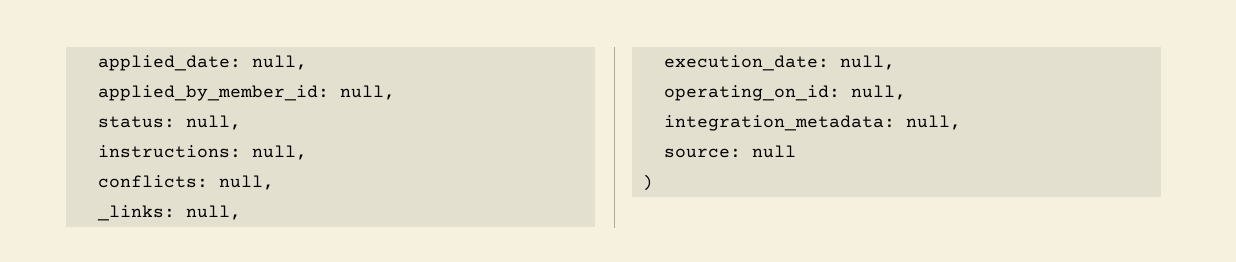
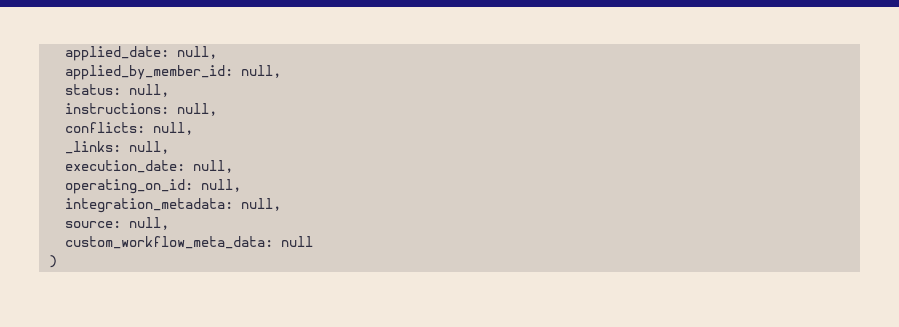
(741, 153) none -> [128,217,169,230] [64,236,273,249] null, // custom_workflow_meta_data:

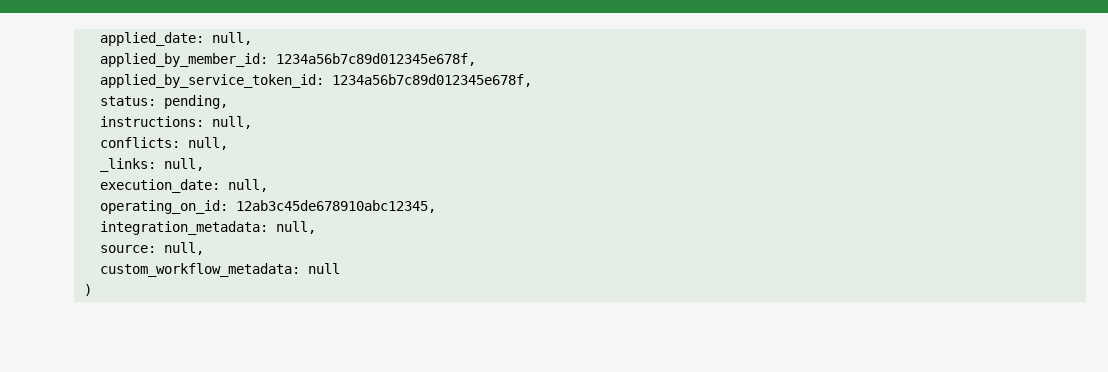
[240,65,281,78] null, -> [276,53,477,66] [100,74,533,88] 1234a56b7c89d012345e678f, // applied_by_service_token_id: 1234a56b7c89d012345e678f,
[128,84,169,97] null, -> [164,95,229,109] pending,
[200,179,241,192] null, -> [236,200,437,213] 12ab3c45de678910abc12345,
[64,236,273,249] custom_workflow_meta_data: -> [100,263,301,277] custom_workflow_metadata:

